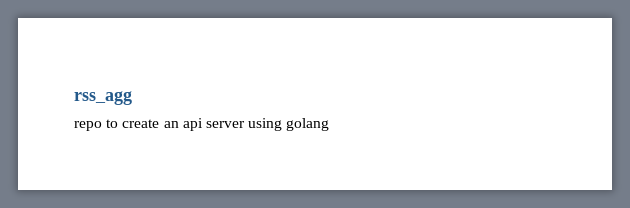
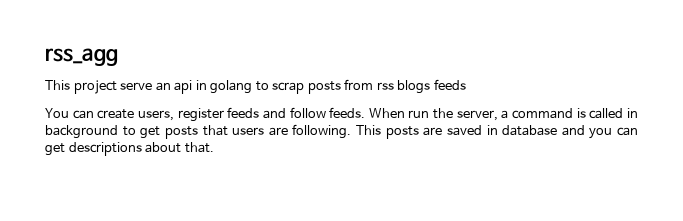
[74,118,330,131] repo to create an api server using golang -> [45,79,466,94] [45,107,638,122] [45,124,638,139] [45,142,214,156] This project serve an api in golang to scrap posts from rss blogs feeds // You can create users, register feeds and follow feeds. When run the server, a command is called in background to get posts that users are following. This posts are saved in database and you can get descriptions about that.

